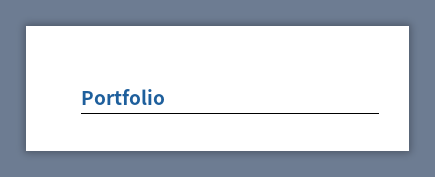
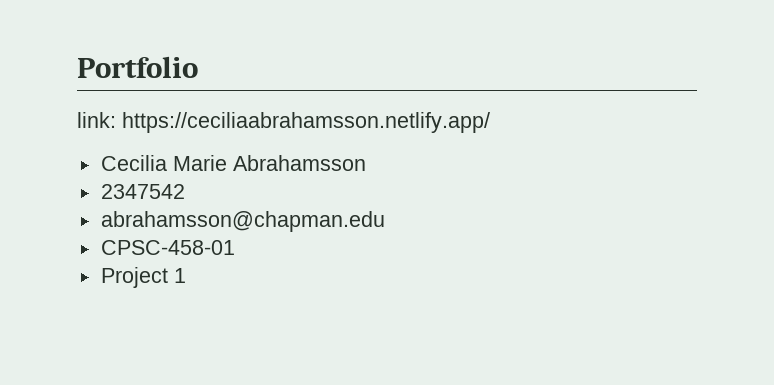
(165, 97) none -> [77,112,490,133] [100,155,366,171] [100,184,185,199] [100,211,385,232] [100,240,235,255] [100,267,186,288] // link: https://ceciliaabrahamsson.netlify.app/ // Cecilia Marie Abrahamsson // 2347542 // abrahamsson@chapman.edu // CPSC-458-01 // Project 1

